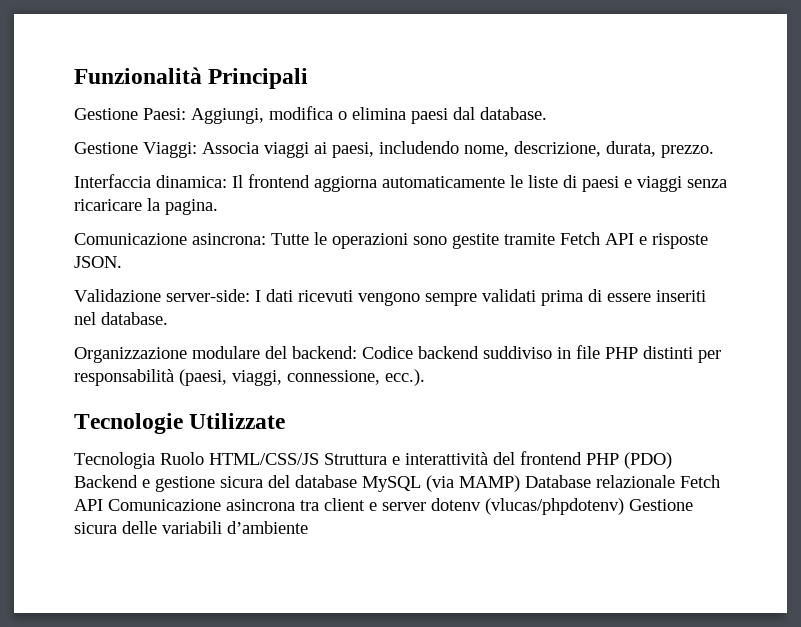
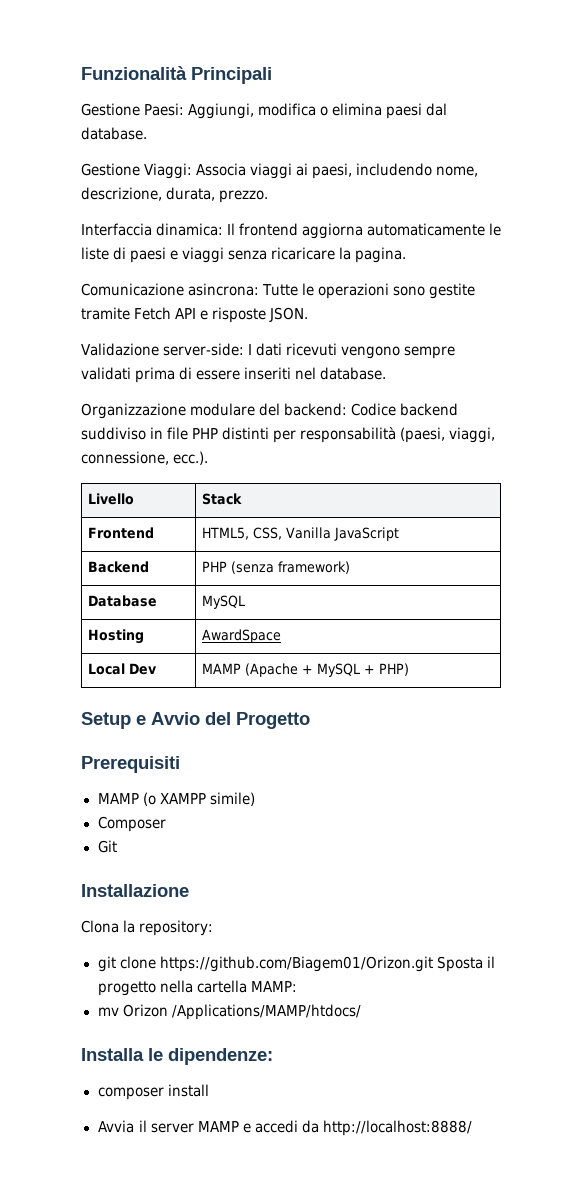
[74,413,286,434] [74,451,672,469] [74,475,720,492] [74,498,693,515] [74,521,308,534] // Tecnologie Utilizzate // Tecnologia Ruolo HTML/CSS/JS Struttura e interattività del frontend PHP (PDO) Backend e gestione sicura del database MySQL (via MAMP) Database relazionale Fetch API Comunicazione asincrona tra client e server dotenv (vlucas/phpdotenv) Gestione sicura delle variabili d’ambiente -> [88,493,135,505] [202,493,243,505] [88,527,155,539] [202,527,400,541] [88,561,150,573] [202,561,351,574] [88,595,158,607] [202,595,246,609] [88,629,145,644] [202,629,282,643] [88,663,158,675] [202,663,410,677] [81,712,310,729] [81,756,180,773] [97,792,255,806] [97,816,166,832] [97,840,117,853] [81,884,189,897] [81,920,214,936] [97,956,495,972] [97,980,297,996] [97,1004,361,1020] [81,1048,273,1065] [97,1084,209,1100] [97,1120,472,1136] // Livello | Stack // Frontend | HTML5, CSS, Vanilla JavaScript // Backend | PHP (senza framework) // Database | MySQL // Hosting | AwardSpace // Local Dev | MAMP (Apache + MySQL + PHP) // Setup e Avvio del Progetto // Prerequisiti // MAMP (o XAMPP simile) // Composer // Git // Installazione // Clona la repository: // git clone https://github.com/Biagem01/Orizon.git Sposta il progetto nella cartella MAMP: // mv Orizon /Applications/MAMP/htdocs/ // Installa le dipendenze: // composer install // Avvia il server MAMP e accedi da http://localhost:8888/

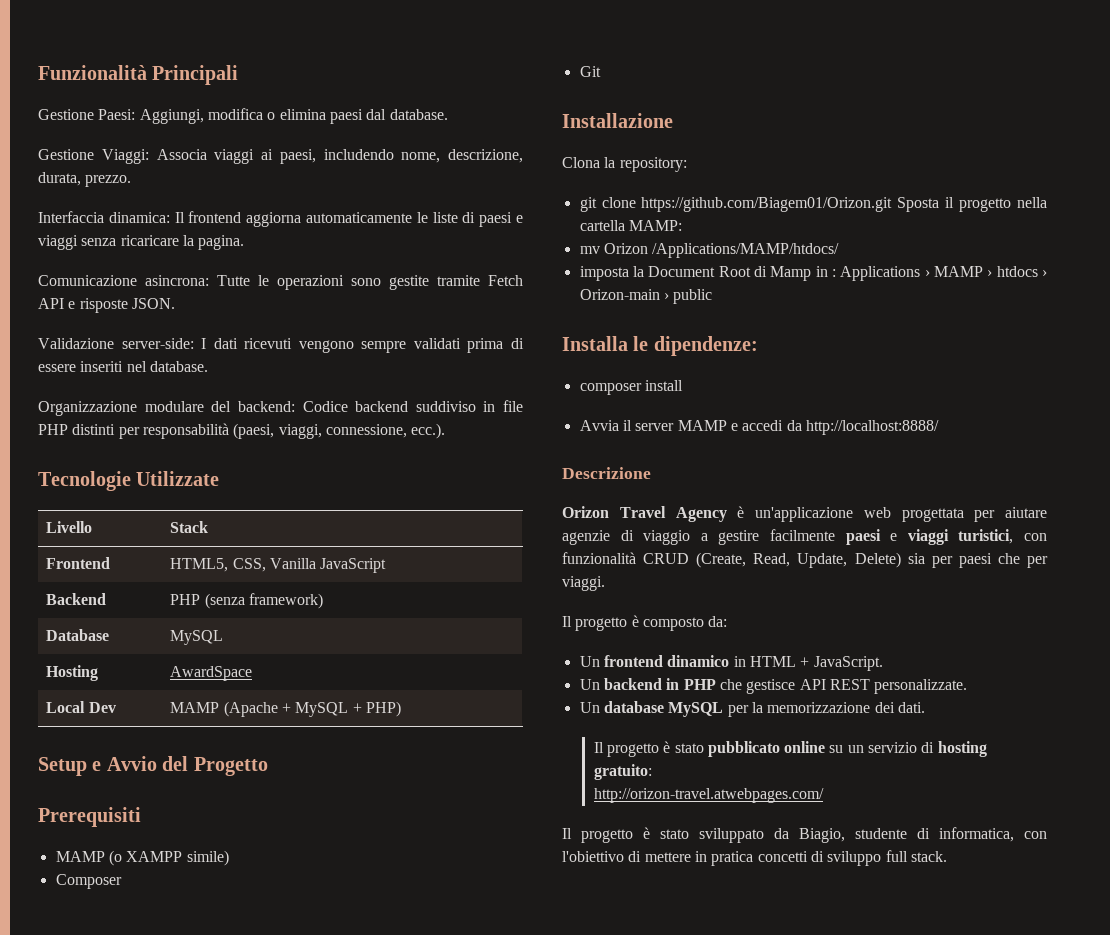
(209, 458) none -> [38,471,220,491] // Tecnologie Utilizzate
(361, 1012) none -> [579,266,1047,281] [579,289,713,304] // imposta la Document Root di Mamp in : Applications › MAMP › htdocs › Orizon-main › public
(472, 1128) none -> [562,467,651,479] [562,506,1047,522] [562,529,1047,545] [562,552,1048,568] [562,576,605,591] [562,615,728,631] [579,655,883,671] [579,678,968,694] [579,701,925,717] [593,741,987,757] [593,764,652,780] [593,788,824,803] [562,827,1047,843] [562,850,947,866] // Descrizione // Orizon Travel Agency è un'applicazione web progettata per aiutare agenzie di viaggio a gestire facilmente paesi e viaggi turistici, con funzionalità CRUD (Create, Read, Update, Delete) sia per paesi che per viaggi. // Il progetto è composto da: // Un frontend dinamico in HTML + JavaScript. // Un backend in PHP che gestisce API REST personalizzate. // Un database MySQL per la memorizzazione dei dati. // Il progetto è stato pubblicato online su un servizio di hosting gratuito: // http://orizon-travel.atwebpages.com/ // Il progetto è stato sviluppato da Biagio, studente di informatica, con l'obiettivo di mettere in pratica concetti di sviluppo full stack.

